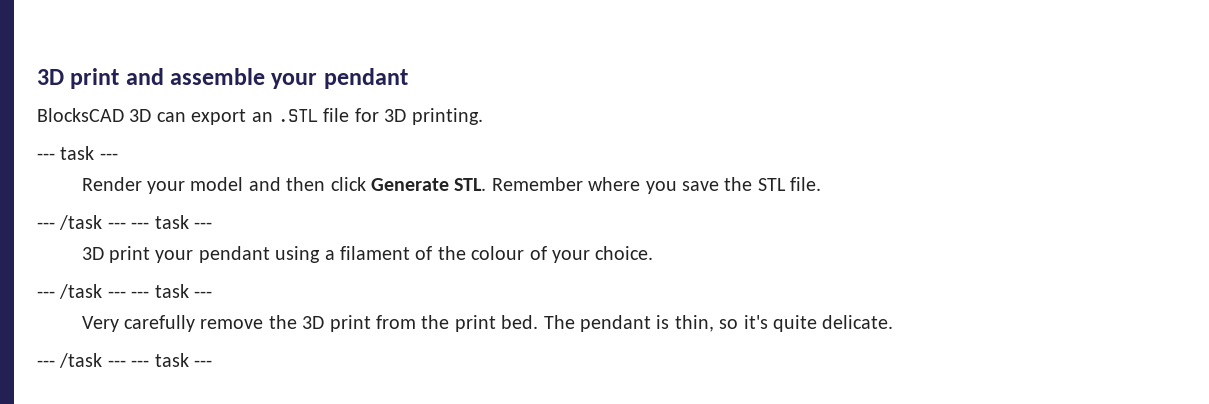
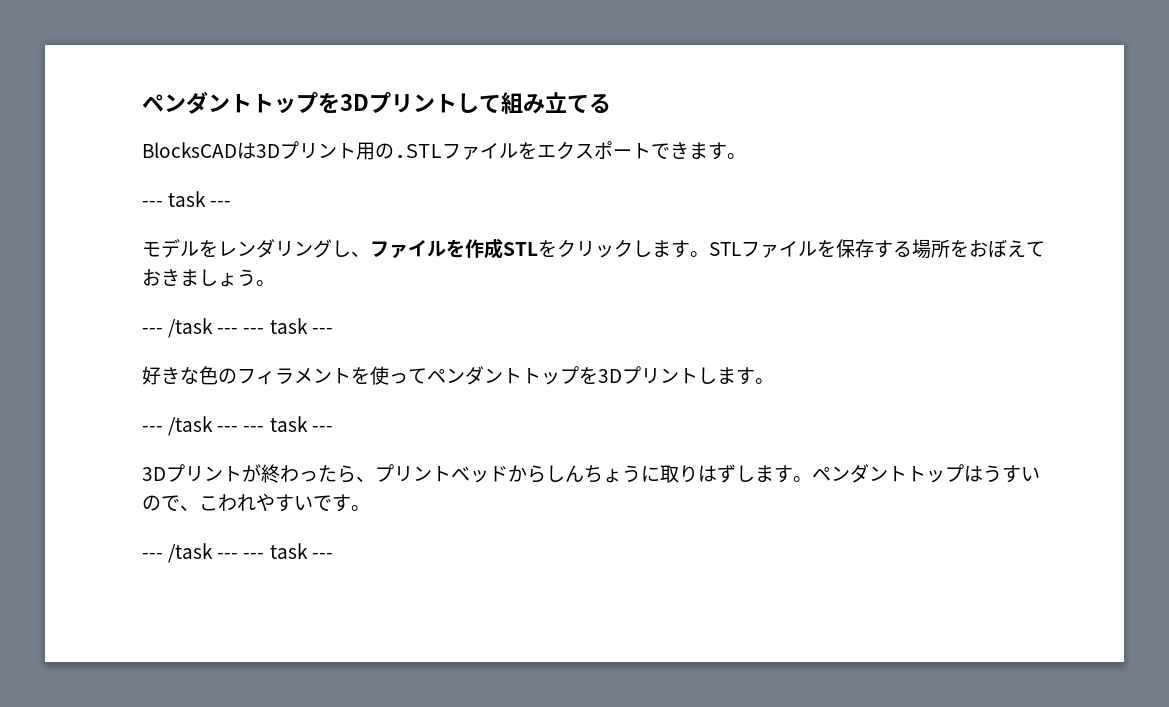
[37,68,408,89] [37,108,483,125] [37,146,118,160] [81,177,822,194] 3D print and assemble your pendant // BlocksCAD 3D can export an .STL file for 3D printing. // --- task --- // Render your model and then click Generate STL. Remember where you save the STL file. -> [142,91,611,114] [142,141,746,160] [142,191,232,207] [142,238,1045,259] [142,269,275,287] [142,318,333,338] [142,366,774,385] ペンダントトップを3Dプリントして組み立てる // BlocksCADは3Dプリント用の.STLファイルをエクスポートできます。 // --- task --- // モデルをレンダリングし、ファイルを作成STLをクリックします。STLファイルを保存する場所をおぼえておきましょう。 // --- /task --- --- task --- // 好きな色のフィラメントを使ってペンダントトップを3Dプリントします。
[108,246,654,263] [37,284,213,299] [81,315,894,332] [37,353,213,368] print your pendant using a filament of the colour of your choice. // --- /task --- --- task --- // Very carefully remove the 3D print from the print bed. The pendant is thin, so it's quite delicate. // --- /task --- --- task --- -> [166,464,1040,483] [142,493,370,512] [142,543,333,563] プリントが終わったら、プリントベッドからしんちょうに取りはずします。ペンダントトップはうすいので、こわれやすいです。 // --- /task --- --- task ---

